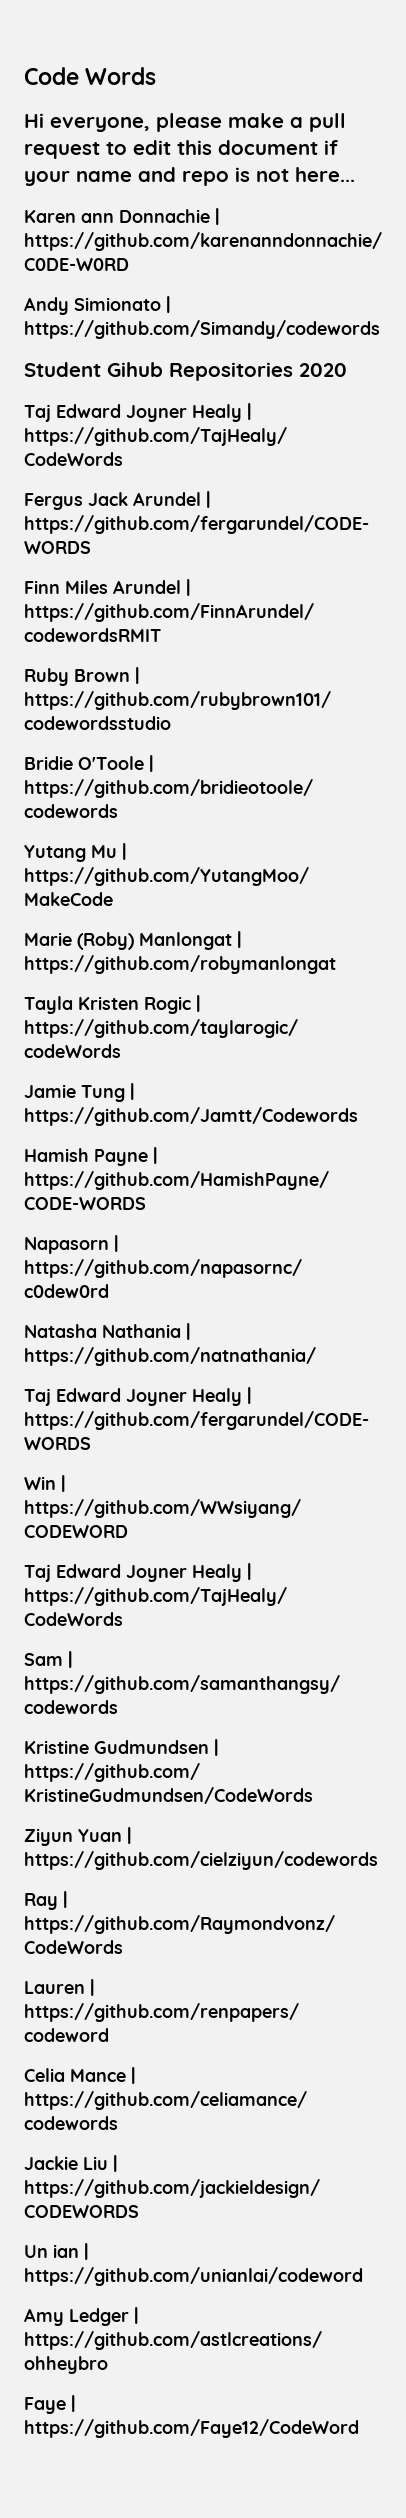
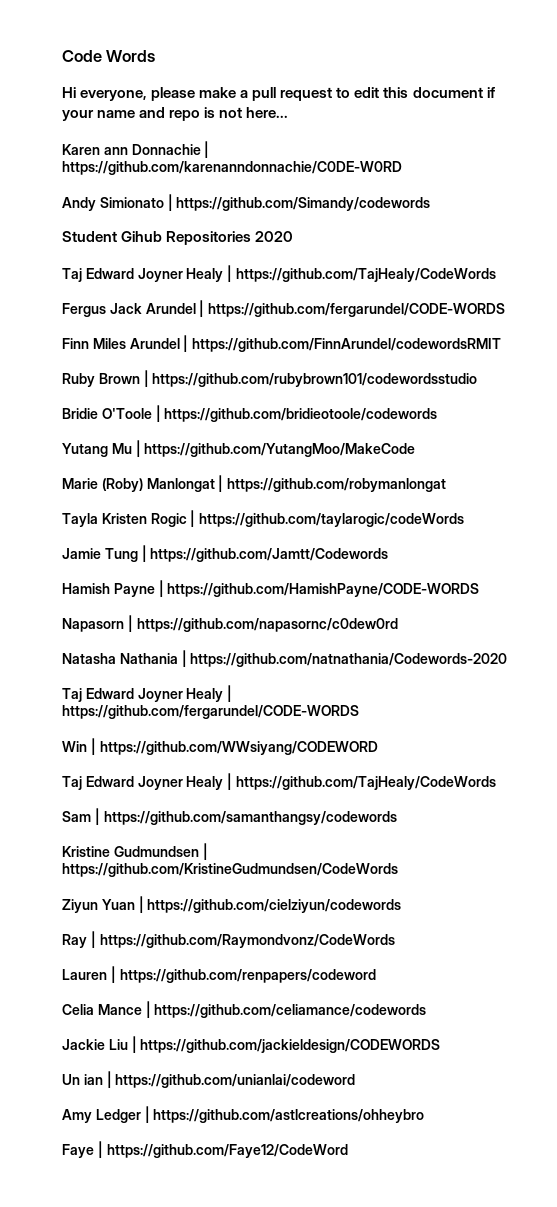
[24,1347,316,1366] https://github.com/natnathania/ -> [190,653,508,667] https://github.com/natnathania/Codewords-2020

